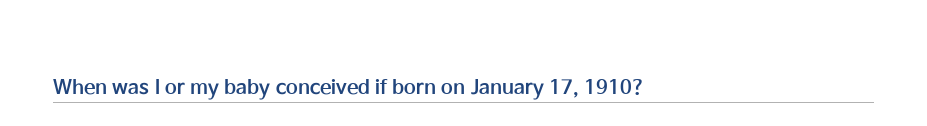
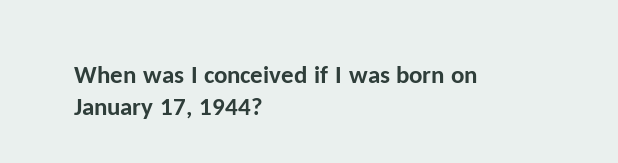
[164,79,388,100] or my baby conceived if -> [204,66,390,83] conceived if I was
[584,79,646,95] 1910? -> [198,98,263,115] 1944?

